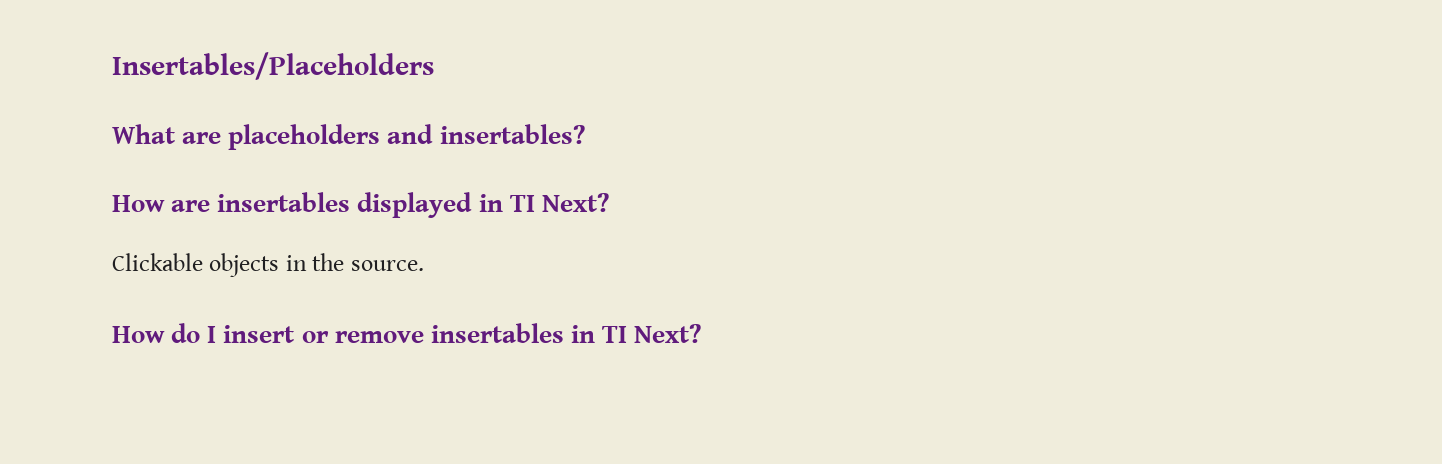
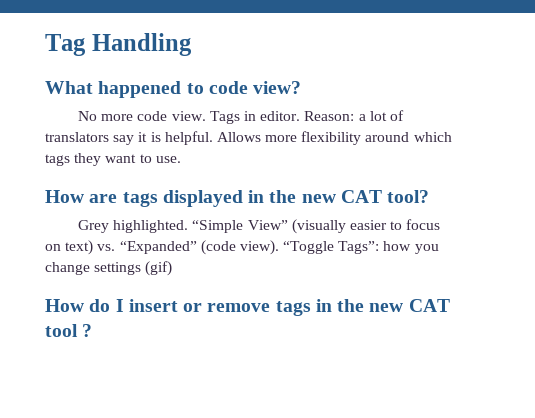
[112,52,434,80] Insertables/Placeholders -> [45,33,192,56] Tag Handling
[182,124,585,150] are placeholders and insertables? -> [98,81,302,98] [78,110,404,124] [45,131,452,145] [45,153,181,166] happened to code view? // No more code view. Tags in editor. Reason: a lot of translators say it is helpful. Allows more flexibility around which tags they want to use.
[217,192,351,212] insertables -> [122,192,158,207] tags
[509,193,609,212] [112,253,424,277] TI Next? // Clickable objects in the source. -> [269,190,430,203] [78,219,441,234] [45,240,439,255] [45,261,173,276] the new CAT tool? // Grey highlighted. “Simple View” (visually easier to focus on text) vs. “Expanded” (code view). “Toggle Tags”: how you change settings (gif)
[430,323,702,343] insertables in TI Next? -> [275,299,450,316] [45,324,93,337] tags in the new CAT tool ?

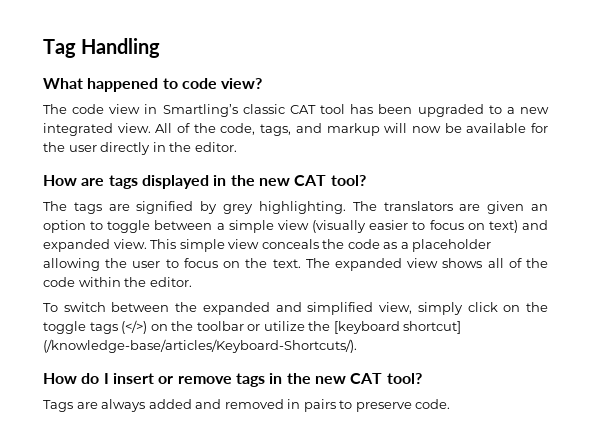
[78,110,404,124] [45,131,452,145] [45,153,181,166] No more code view. Tags in editor. Reason: a lot of translators say it is helpful. Allows more flexibility around which tags they want to use. -> [43,104,549,117] [43,123,548,136] [43,142,237,155] The code view in Smartling’s classic CAT tool has been upgraded to a new integrated view. All of the code, tags, and markup will now be available for the user directly in the editor.
[78,220,288,233] Grey highlighted. “Simple View” -> [43,201,548,214] [43,220,309,233] The tags are signified by grey highlighting. The translators are given an option to toggle between a simple view
[97,240,439,255] [45,261,173,276] vs. “Expanded” (code view). “Toggle Tags”: how you change settings (gif) -> [521,220,548,230] [43,239,492,252] [43,258,549,271] [43,277,192,287] [43,302,549,315] [43,320,462,334] [43,339,357,353] and expanded view. This simple view conceals the code as a placeholder allowing the user to focus on the text. The expanded view shows all of the code within the editor. // To switch between the expanded and simplified view, simply click on the toggle tags (</>) on the toolbar or utilize the [keyboard shortcut] (/knowledge-base/articles/Keyboard-Shortcuts/).
[45,324,93,337] tool ? -> [386,373,422,384] [43,399,451,412] tool? // Tags are always added and removed in pairs to preserve code.

